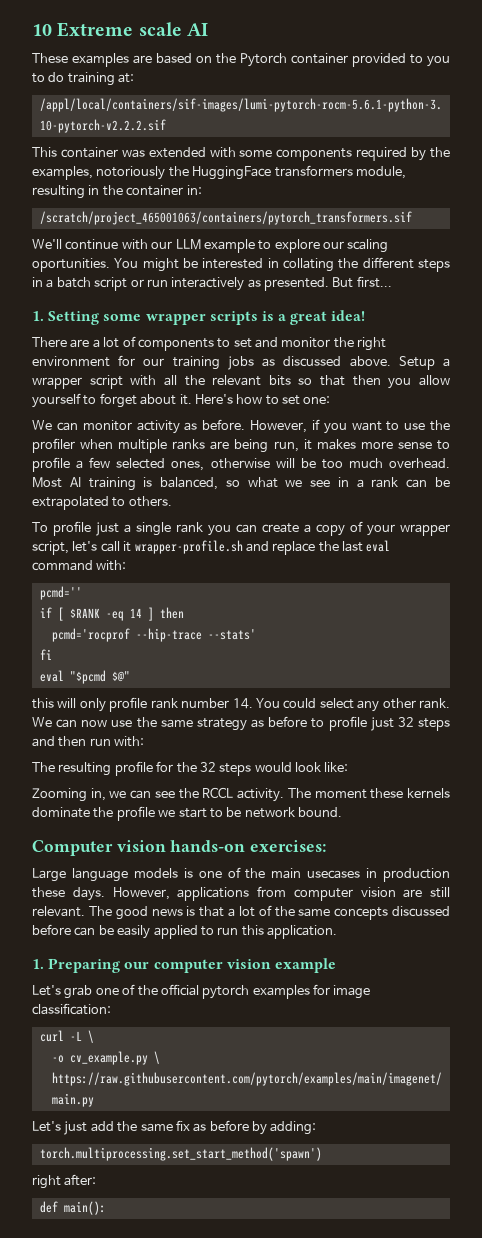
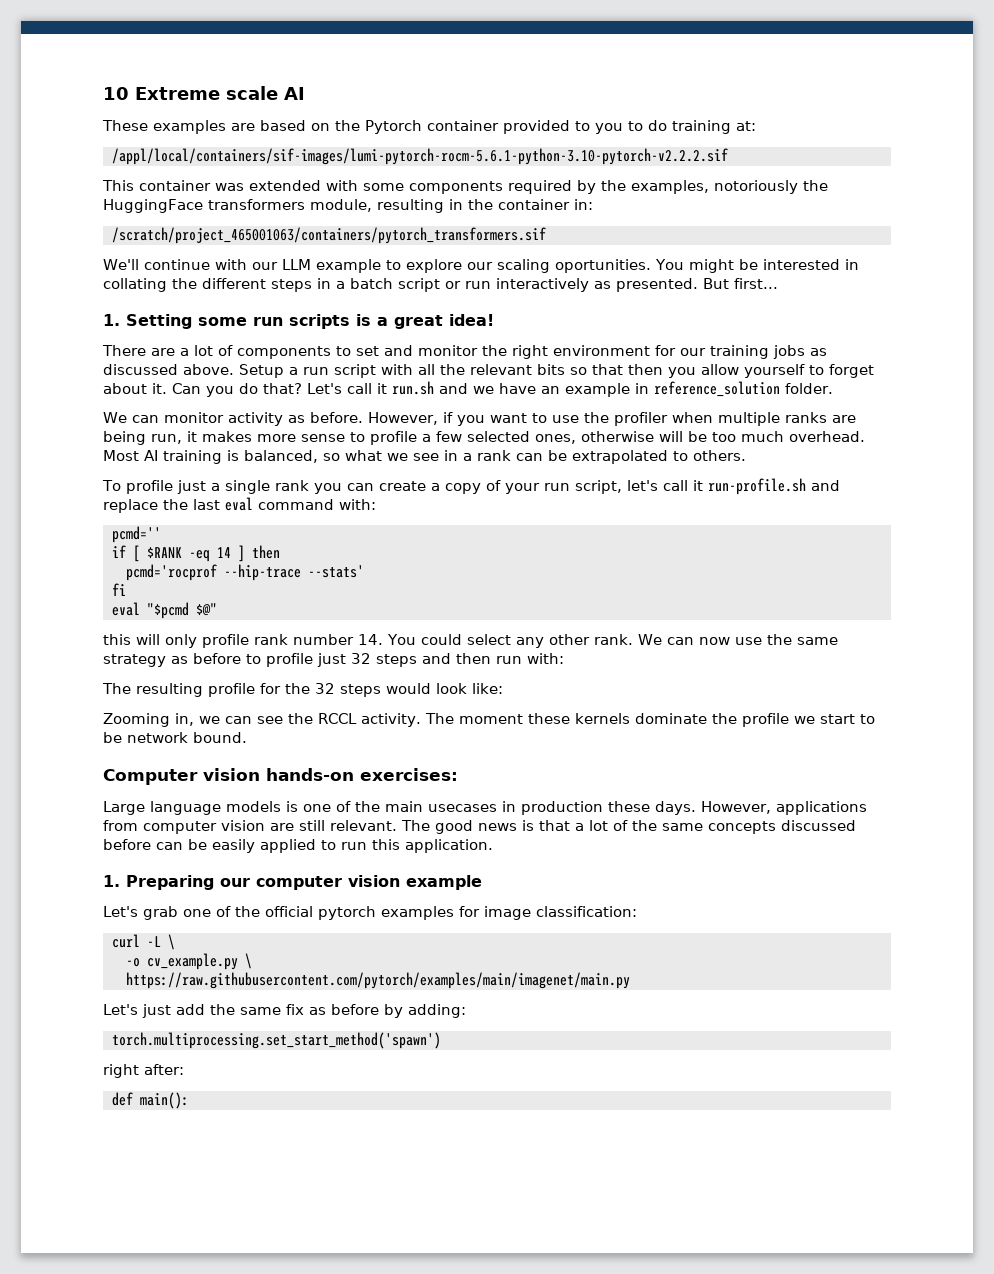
[145,314,206,325] wrapper -> [253,317,283,326] run
[32,377,82,389] wrapper -> [303,367,329,375] run
[194,394,331,405] Here's how to set one: -> [172,381,833,397] Can you do that? Let's call it run.sh and we have an example in reference_solution folder.
[399,524,450,536] wrapper -> [543,483,570,491] run
[134,540,243,554] wrapper-profile.sh -> [707,478,806,495] run-profile.sh

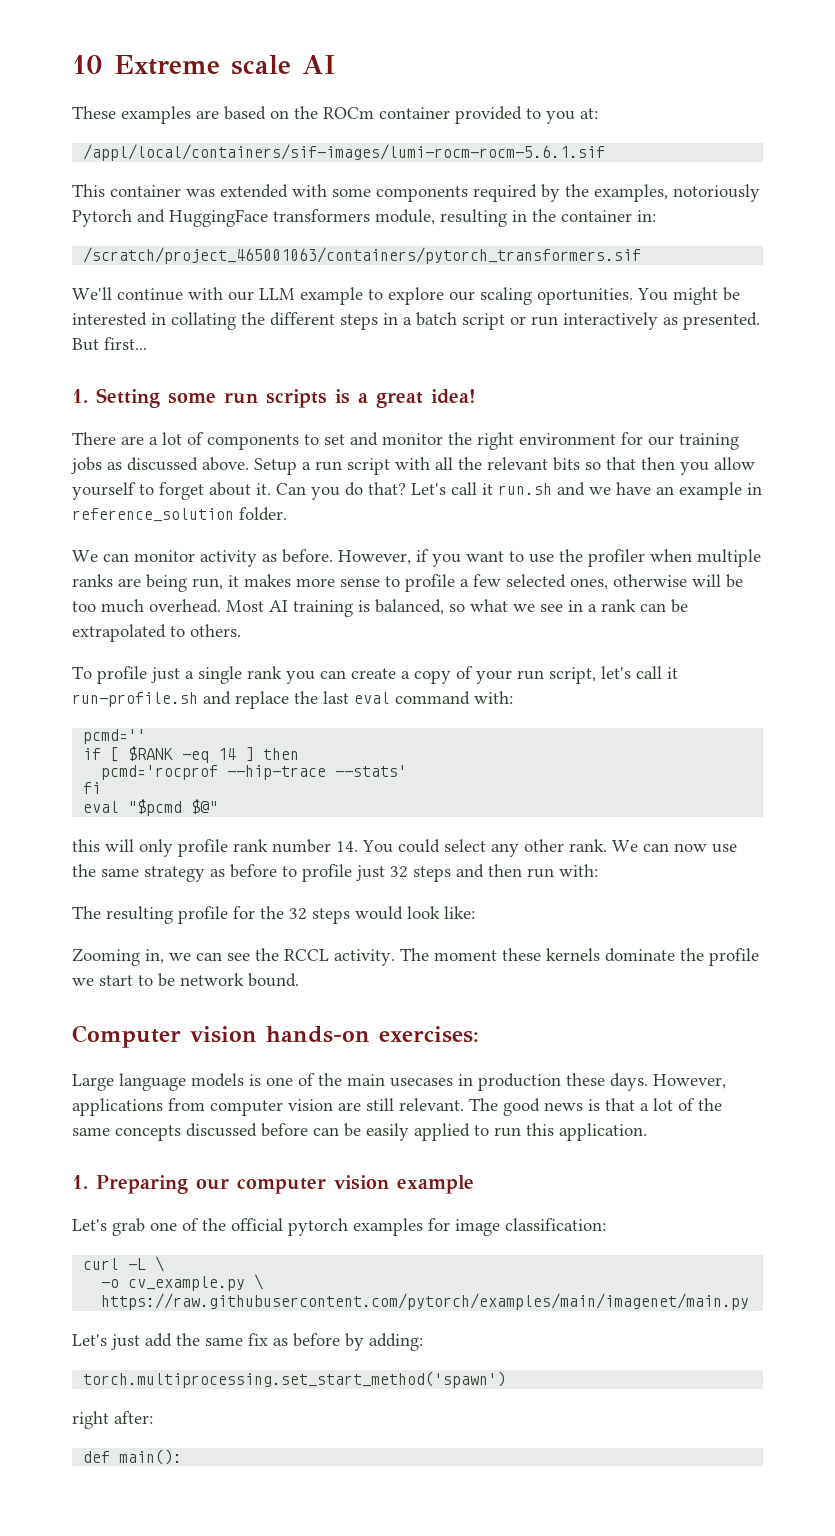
[365,120,422,134] Pytorch -> [323,107,374,119] ROCm
[628,120,731,134] to do training -> (575, 117) none
[112,148,728,165] /appl/local/containers/sif-images/lumi-pytorch-rocm-5.6.1-python-3.10-pytorch-v2.2.2.sif -> [83,144,606,161] /appl/local/containers/sif-images/lumi-rocm-rocm-5.6.1.sif
[803,180,828,191] the -> [72,209,165,227] Pytorch and

